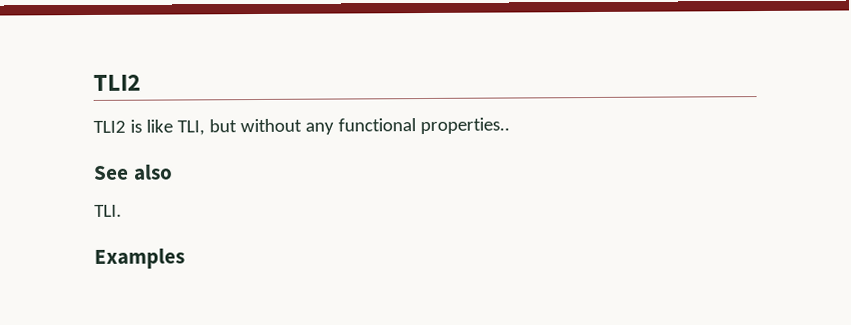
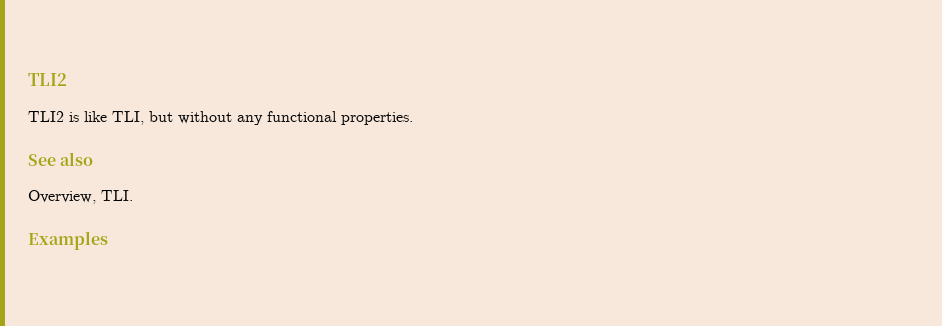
[419,117,510,135] properties.. -> [341,112,413,125] properties.
(173, 172) none -> [28,190,96,204] Overview,

